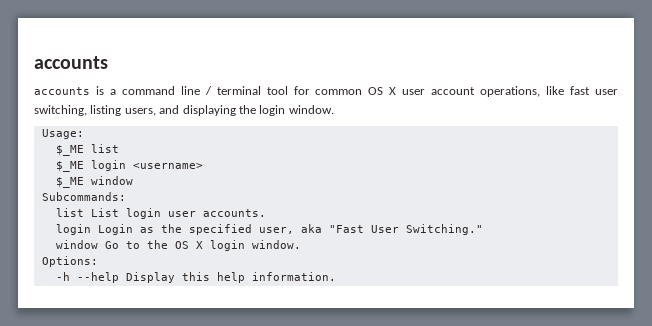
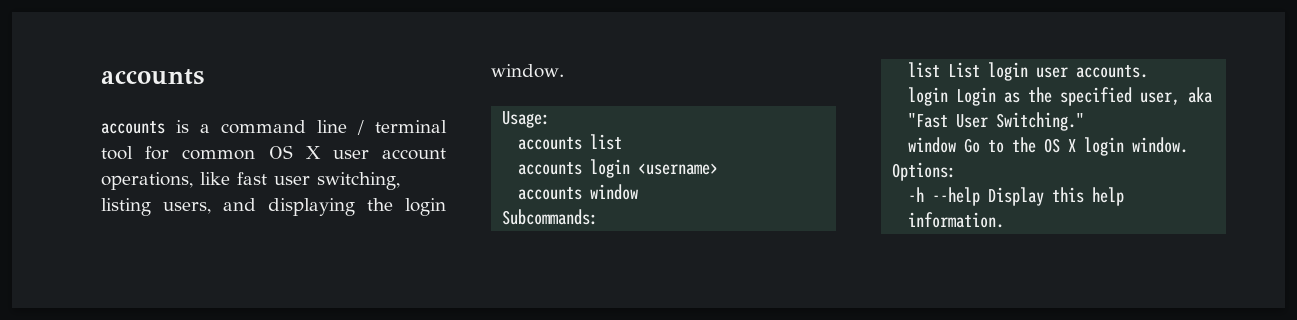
[55,145,84,156] $_ME -> [518,137,583,150] accounts
[55,161,84,172] $_ME -> [518,162,583,175] accounts
[55,177,84,188] $_ME -> [518,187,583,200] accounts

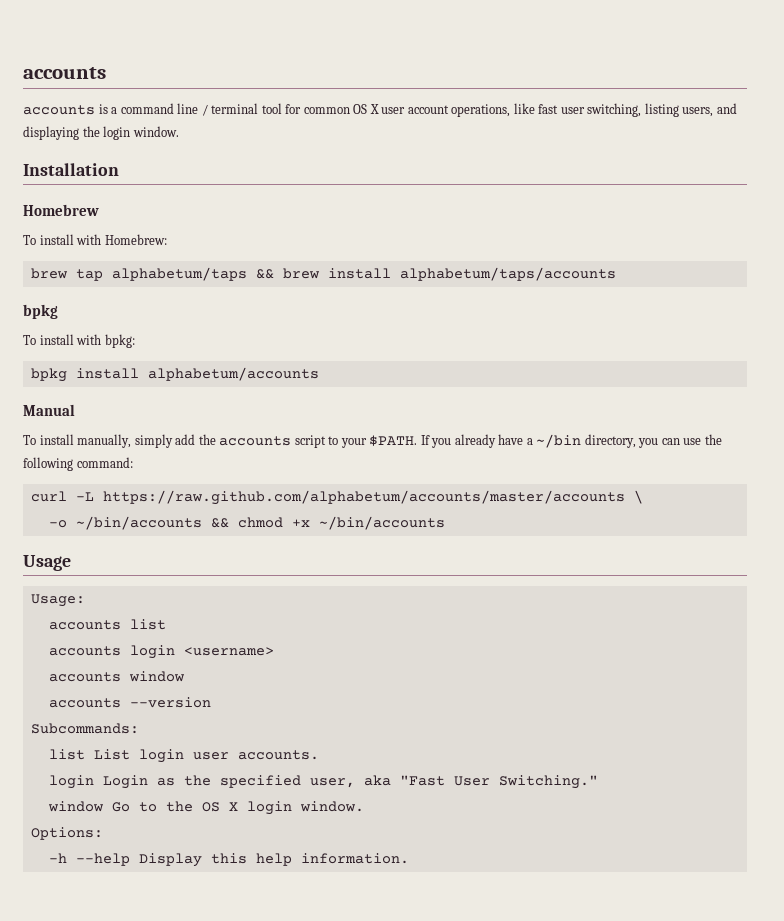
(564, 71) none -> [23,163,119,176] [23,204,99,216] [23,234,167,245] [30,267,616,281] [23,304,58,319] [23,334,135,348] [30,367,319,382] [23,404,75,416] [23,434,722,448] [23,457,133,471] [30,490,643,505] [48,516,445,530] [23,555,71,571] // Installation // Homebrew // To install with Homebrew: // brew tap alphabetum/taps && brew install alphabetum/taps/accounts // bpkg // To install with bpkg: // bpkg install alphabetum/accounts // Manual // To install manually, simply add the accounts script to your $PATH. If you already have a ~/bin directory, you can use the following command: // curl -L https://raw.github.com/alphabetum/accounts/master/accounts \ // -o ~/bin/accounts && chmod +x ~/bin/accounts // Usage
(639, 192) none -> [48,697,211,708] // accounts --version

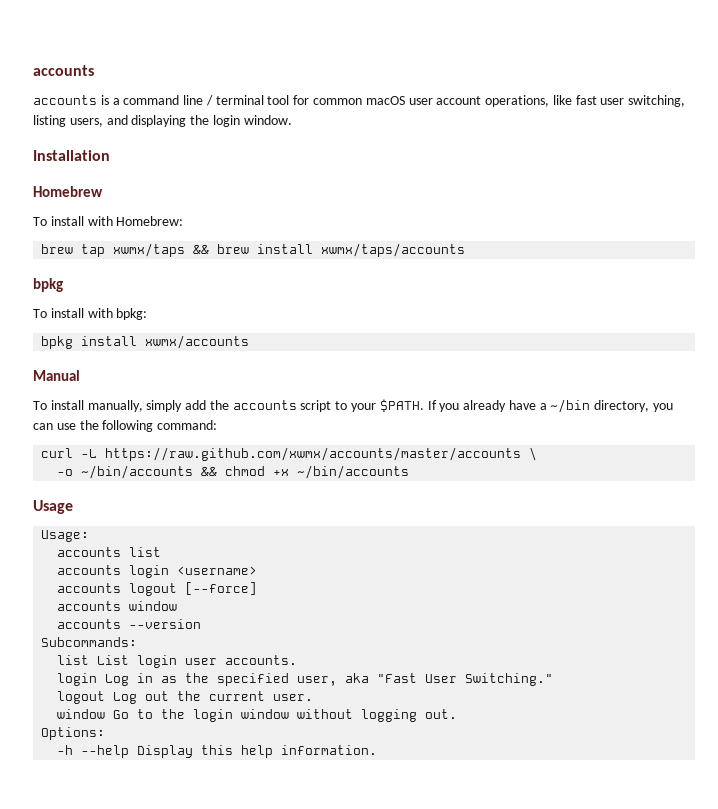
[353,104,379,114] OS X -> [365,96,405,105] macOS
[111,267,247,281] alphabetum/taps -> [113,243,186,257] xwmx/taps
[399,267,616,281] alphabetum/taps/accounts -> [321,243,466,257] xwmx/taps/accounts
[147,367,319,381] alphabetum/accounts -> [145,335,250,349] xwmx/accounts
[102,490,625,505] https://raw.github.com/alphabetum/accounts/master/accounts -> [105,447,522,461] https://raw.github.com/xwmx/accounts/master/accounts
(274, 651) none -> [57,582,258,596] // accounts logout [--force]
[102,775,148,789] Login -> [105,673,154,686] Log in
(598, 782) none -> [57,691,314,704] // logout Log out the current user.
[201,801,364,815] OS X login window. -> [193,709,458,722] login window without logging out.

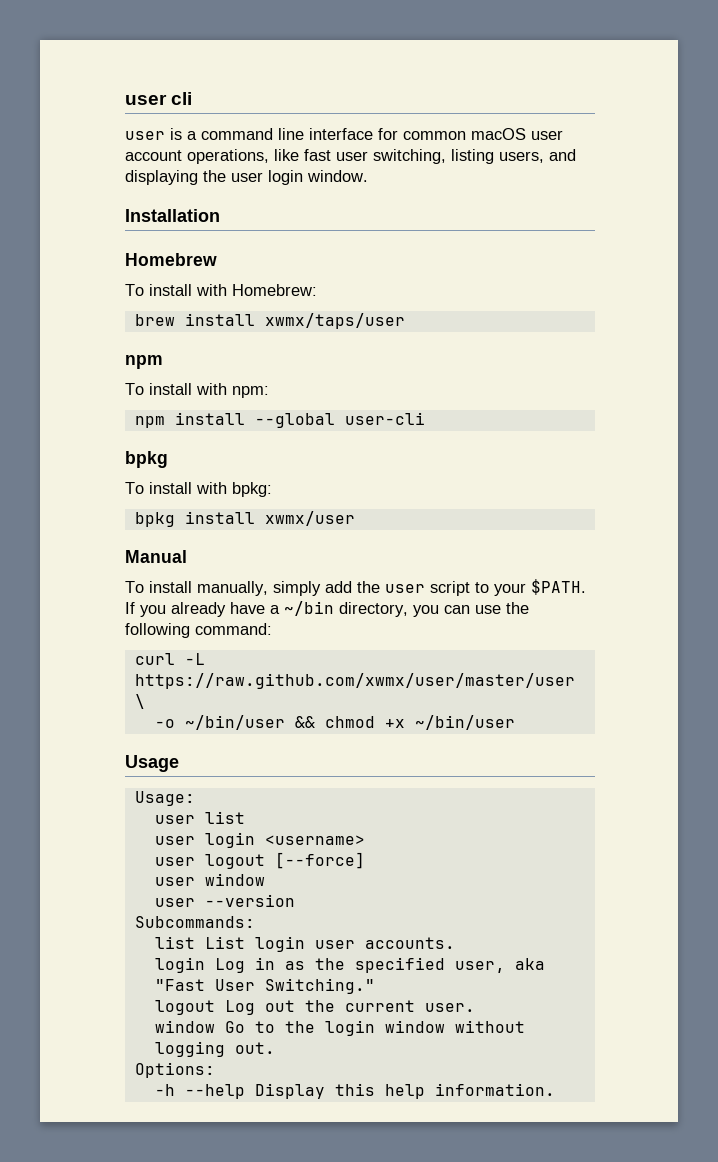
[33,65,94,76] [33,95,97,105] accounts // accounts -> [125,92,193,105] [125,131,165,140] user cli // user
[205,95,290,106] / terminal tool -> [309,128,373,140] interface
(210, 120) none -> [231,172,263,182] user
[81,243,466,257] tap xwmx/taps && brew install xwmx/taps/accounts -> [184,313,405,329] [125,355,163,369] [125,383,269,398] [134,412,425,428] install xwmx/taps/user // npm // To install with npm: // npm install --global user-cli
[145,335,250,349] xwmx/accounts -> [264,511,355,526] xwmx/user
[232,400,297,410] accounts -> [385,584,425,593] user
[105,447,522,461] https://raw.github.com/xwmx/accounts/master/accounts -> [134,673,575,689] https://raw.github.com/xwmx/user/master/user
[81,465,194,479] ~/bin/accounts -> [184,715,285,730] ~/bin/user
[297,465,410,479] ~/bin/accounts -> [414,715,515,730] ~/bin/user
[57,547,122,557] accounts -> [154,815,195,824] user
[57,565,122,575] accounts -> [154,836,195,845] user
[57,583,122,593] accounts -> [154,857,195,866] user
[57,601,122,611] accounts -> [154,877,195,886] user
[57,619,122,629] accounts -> [154,898,195,907] user

